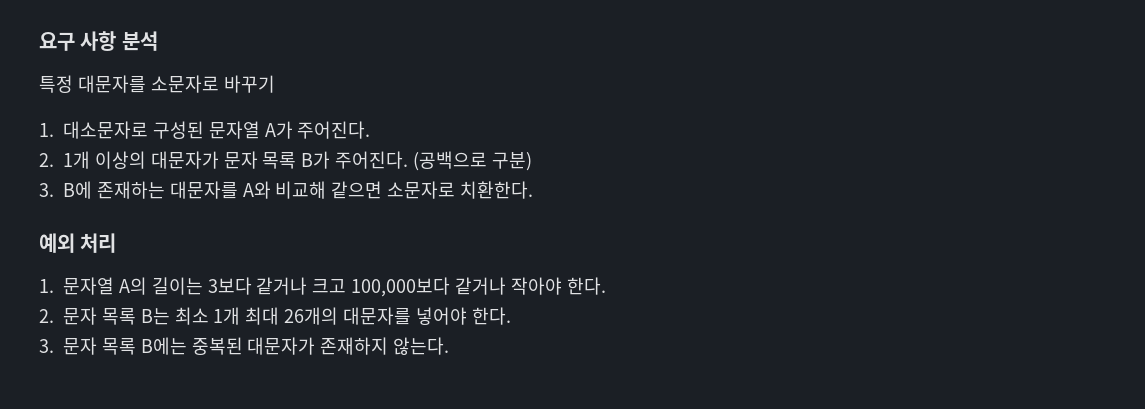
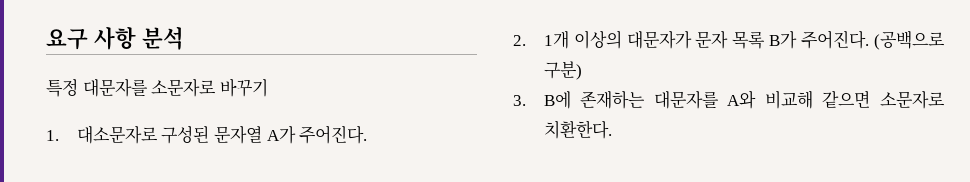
[39,233,117,253] [39,277,606,297] [39,307,511,325] [39,337,450,355] // 예외 처리 // 1. 문자열 A의 길이는 3보다 같거나 크고 100,000보다 같거나 작아야 한다. // 2. 문자 목록 B는 최소 1개 최대 26개의 대문자를 넣어야 한다. // 3. 문자 목록 B에는 중복된 대문자가 존재하지 않는다. -> (612, 129) none

